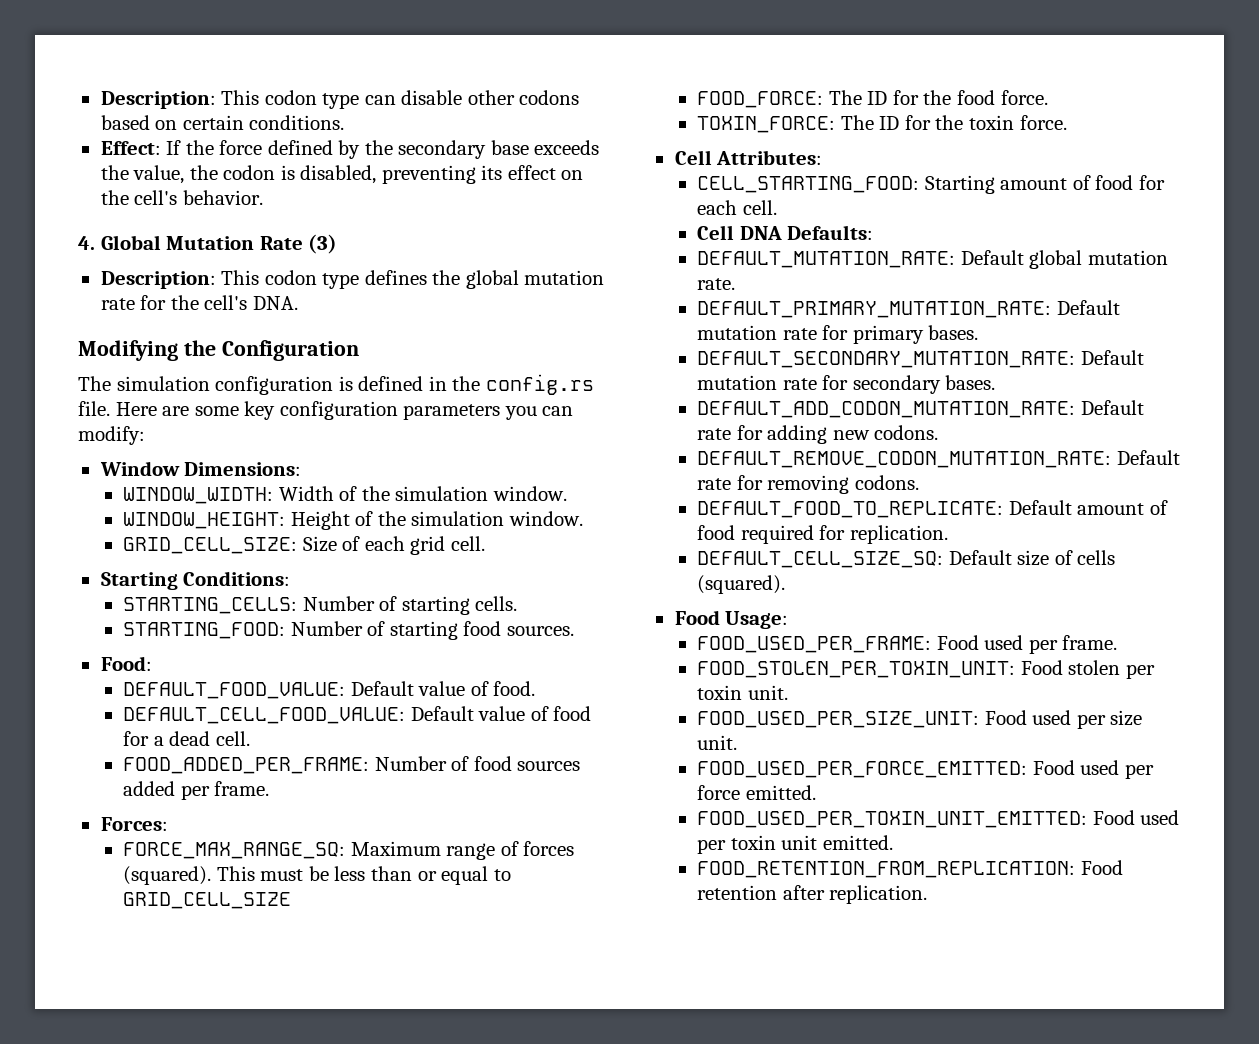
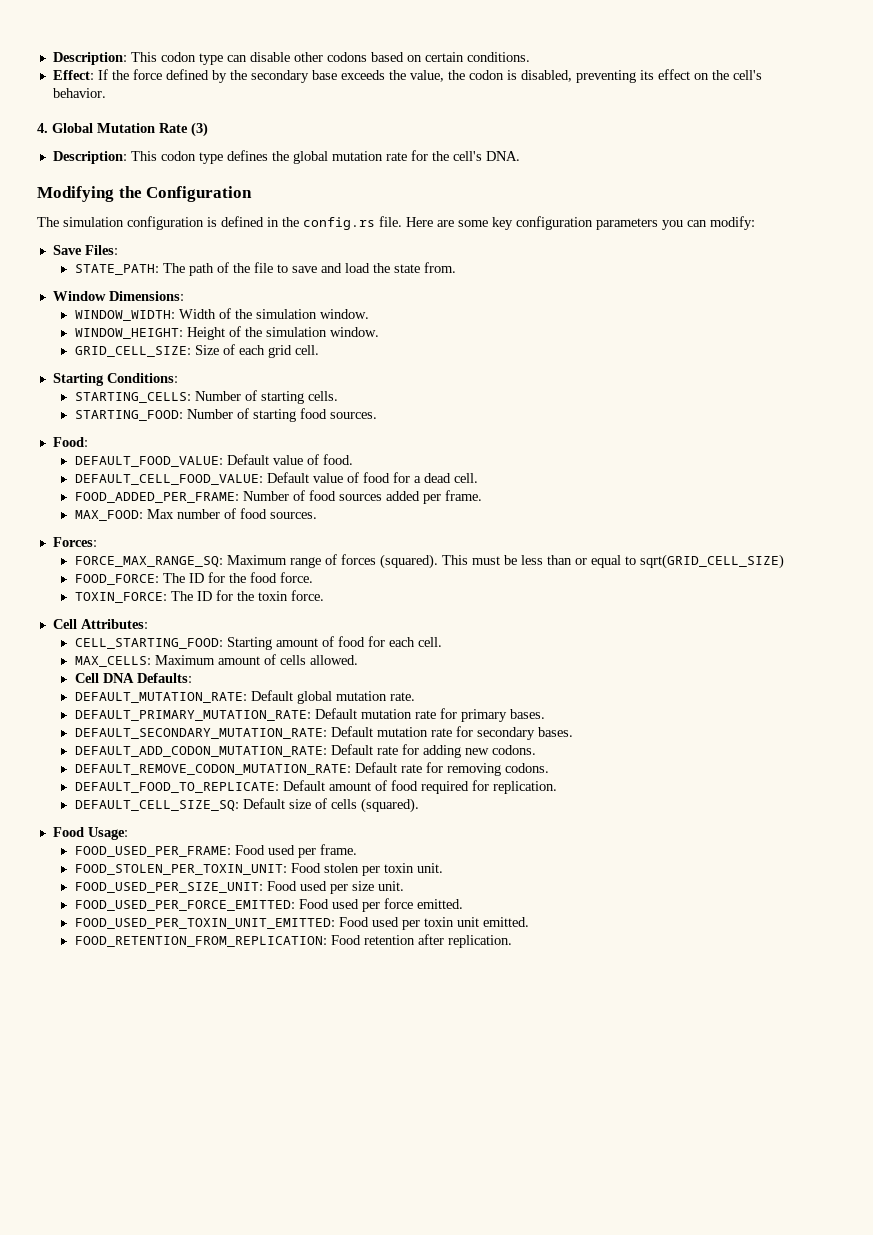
(145, 435) none -> [52,245,118,255] [74,262,456,276] // Save Files: // STATE_PATH: The path of the file to save and load the state from.
(270, 788) none -> [74,508,317,521] // MAX_FOOD: Max number of food sources.
[123,892,292,909] GRID_CELL_SIZE -> [639,554,784,569] sqrt(GRID_CELL_SIZE)
(777, 207) none -> [74,654,358,667] // MAX_CELLS: Maximum amount of cells allowed.

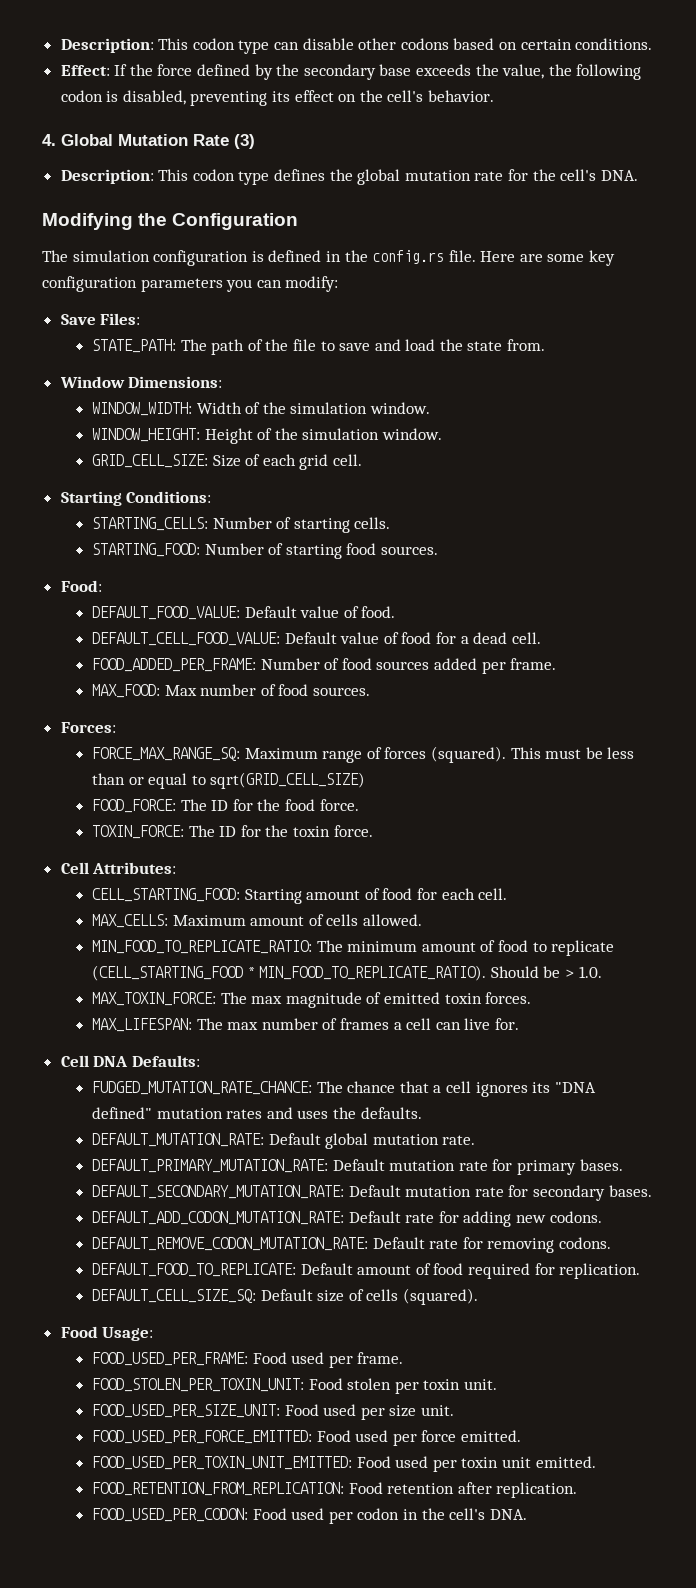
(465, 75) none -> [576,64,642,80] following
[74,673,192,683] Cell DNA Defaults: -> [91,940,615,956] [91,965,602,981] [91,992,532,1008] [91,1018,519,1032] [60,1055,200,1067] [91,1081,596,1097] [91,1107,422,1119] MIN_FOOD_TO_REPLICATE_RATIO: The minimum amount of food to replicate (CELL_STARTING_FOOD * MIN_FOOD_TO_REPLICATE_RATIO). Should be > 1.0. // MAX_TOXIN_FORCE: The max magnitude of emitted toxin forces. // MAX_LIFESPAN: The max number of frames a cell can live for. // Cell DNA Defaults: // FUDGED_MUTATION_RATE_CHANCE: The chance that a cell ignores its "DNA defined" mutation rates and uses the defaults.
(512, 941) none -> [91,1508,527,1524] // FOOD_USED_PER_CODON: Food used per codon in the cell's DNA.

